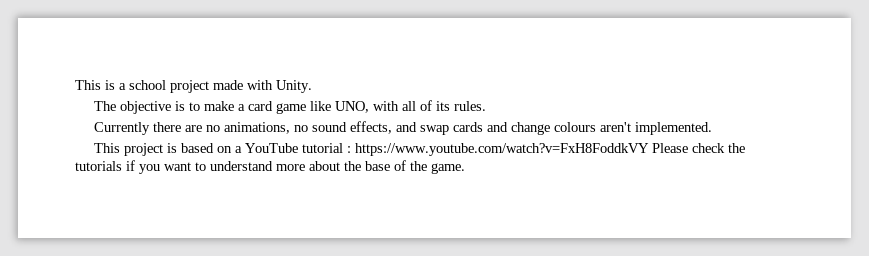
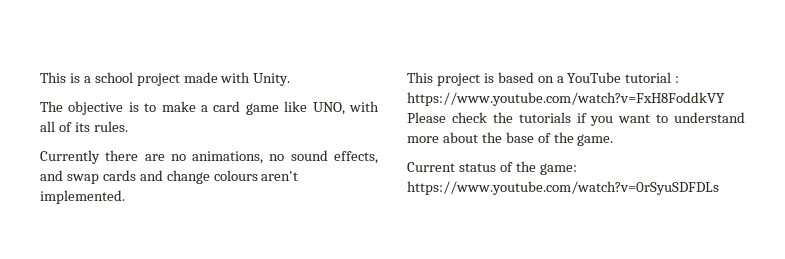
(465, 168) none -> [407,161,577,175] [407,181,719,195] // Current status of the game: https://www.youtube.com/watch?v=0rSyuSDFDLs

